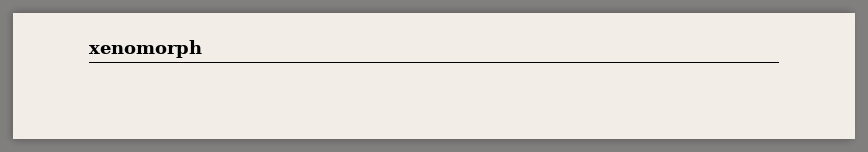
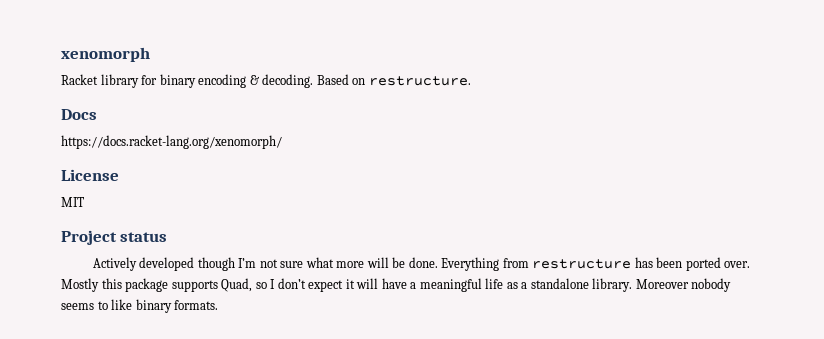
(202, 49) none -> [61,74,471,88] [61,109,97,120] [61,135,282,149] [61,169,119,181] [61,197,84,207] [61,230,168,245] [92,257,751,271] [61,278,732,292] [61,299,219,313] // Racket library for binary encoding & decoding. Based on restructure. // Docs // https://docs.racket-lang.org/xenomorph/ // License // MIT // Project status // Actively developed though I’m not sure what more will be done. Everything from restructure has been ported over. Mostly this package supports Quad, so I don’t expect it will have a meaningful life as a standalone library. Moreover nobody seems to like binary formats.

